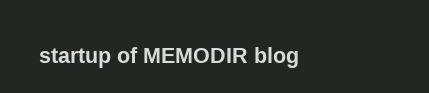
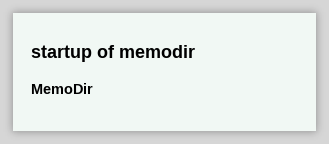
[143,47,299,68] MEMODIR blog -> [119,45,195,58] [31,83,93,94] memodir // MemoDir

